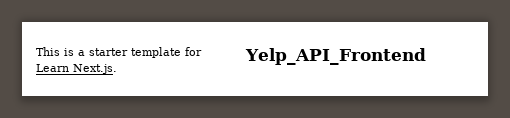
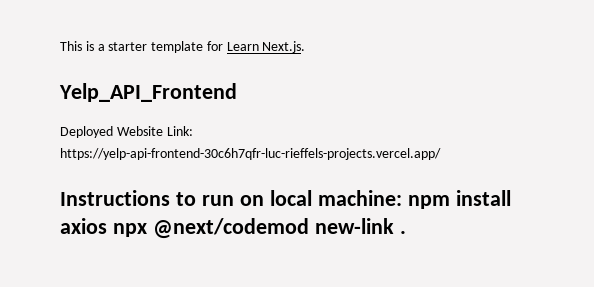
(426, 56) none -> [60,126,193,138] [60,148,441,160] [60,190,511,209] [60,218,406,239] // Deployed Website Link: https://yelp-api-frontend-30c6h7qfr-luc-rieffels-projects.vercel.app/ // Instructions to run on local machine: npm install axios npx @next/codemod new-link .

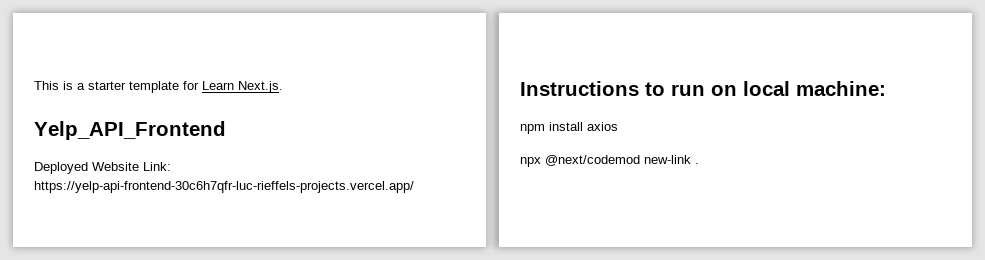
(402, 198) none -> (886, 88) //
(107, 226) none -> (618, 126) //

